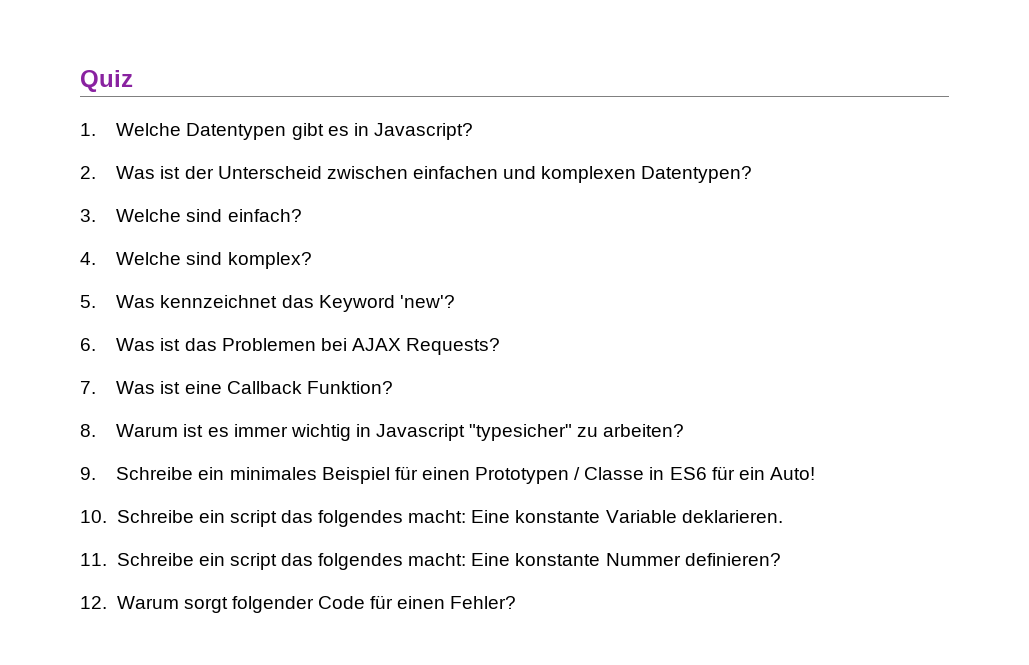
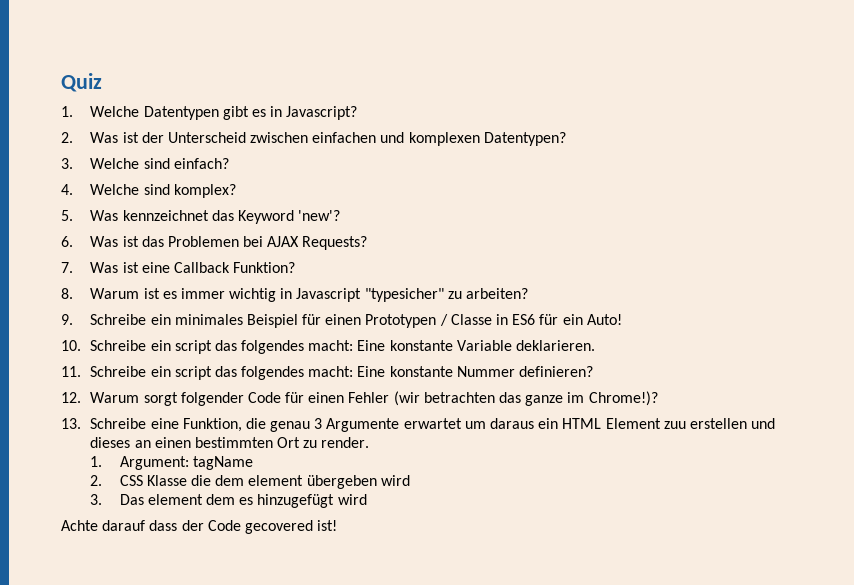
[450,596,517,609] Fehler? -> [348,391,658,406] [61,418,776,432] [90,437,370,448] [90,456,253,470] [90,475,410,489] [90,494,367,508] [61,520,338,534] Fehler (wir betrachten das ganze im Chrome!)? // 13. Schreibe eine Funktion, die genau 3 Argumente erwartet um daraus ein HTML Element zuu erstellen und dieses an einen bestimmten Ort zu render. // 1. Argument: tagName // 2. CSS Klasse die dem element übergeben wird // 3. Das element dem es hinzugefügt wird // Achte darauf dass der Code gecovered ist!

